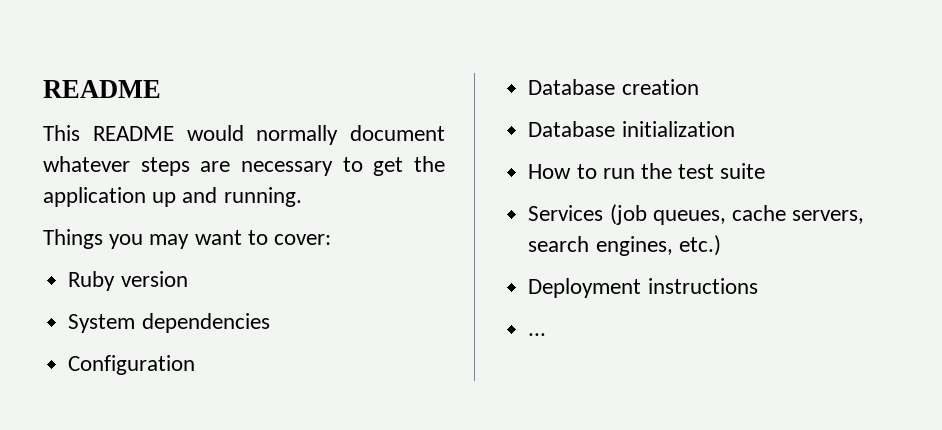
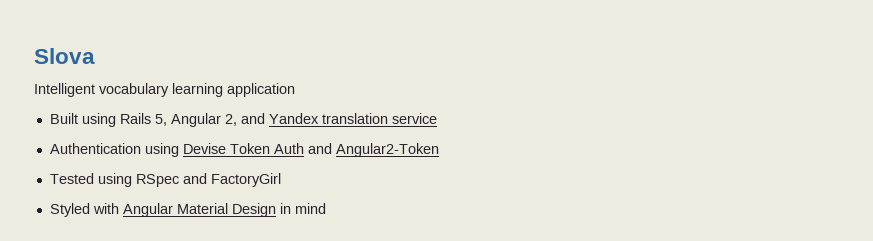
[43,80,161,98] [43,125,445,145] [43,156,446,176] [43,187,302,207] [43,229,332,249] [68,271,188,291] [68,313,270,333] [68,355,196,375] [528,79,699,95] [528,121,735,137] [528,163,766,179] [528,204,865,225] [528,235,721,256] [528,278,758,298] [528,333,547,336] README // This README would normally document whatever steps are necessary to get the application up and running. // Things you may want to cover: // Ruby version // System dependencies // Configuration // Database creation // Database initialization // How to run the test suite // Services (job queues, cache servers, search engines, etc.) // Deployment instructions // ... -> [34,48,95,64] [34,83,295,97] [49,113,437,127] [49,143,439,157] [49,173,281,187] [49,203,326,217] Slova // Intelligent vocabulary learning application // Built using Rails 5, Angular 2, and Yandex translation service // Authentication using Devise Token Auth and Angular2-Token // Tested using RSpec and FactoryGirl // Styled with Angular Material Design in mind

